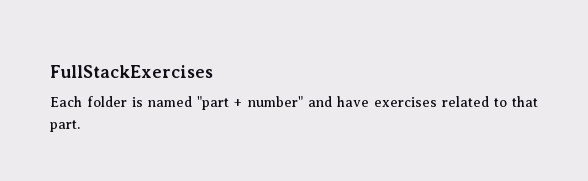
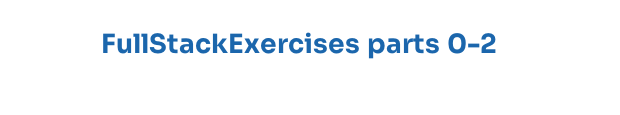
[50,96,538,110] [50,120,80,132] // Each folder is named "part + number" and have exercises related to that part. -> [367,33,498,59] parts 0-2

